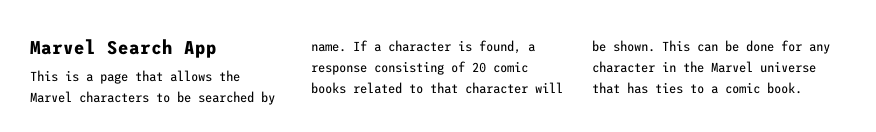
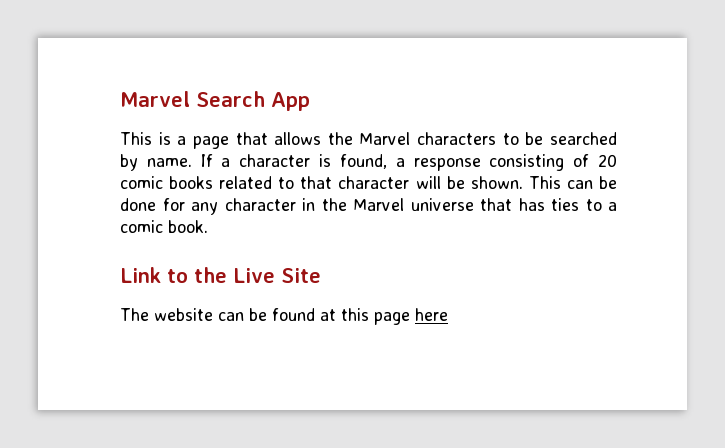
(802, 88) none -> [120,267,321,283] [120,308,448,325] // Link to the Live Site // The website can be found at this page here

